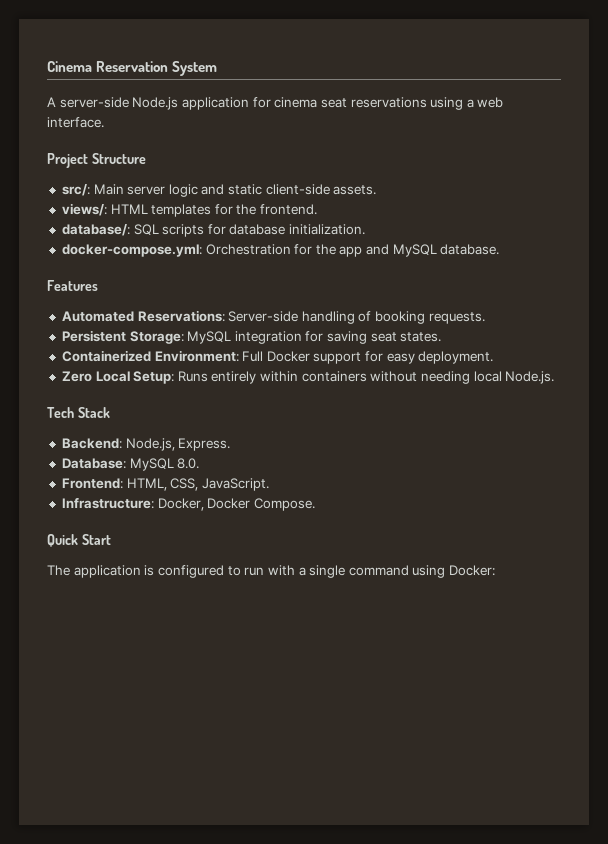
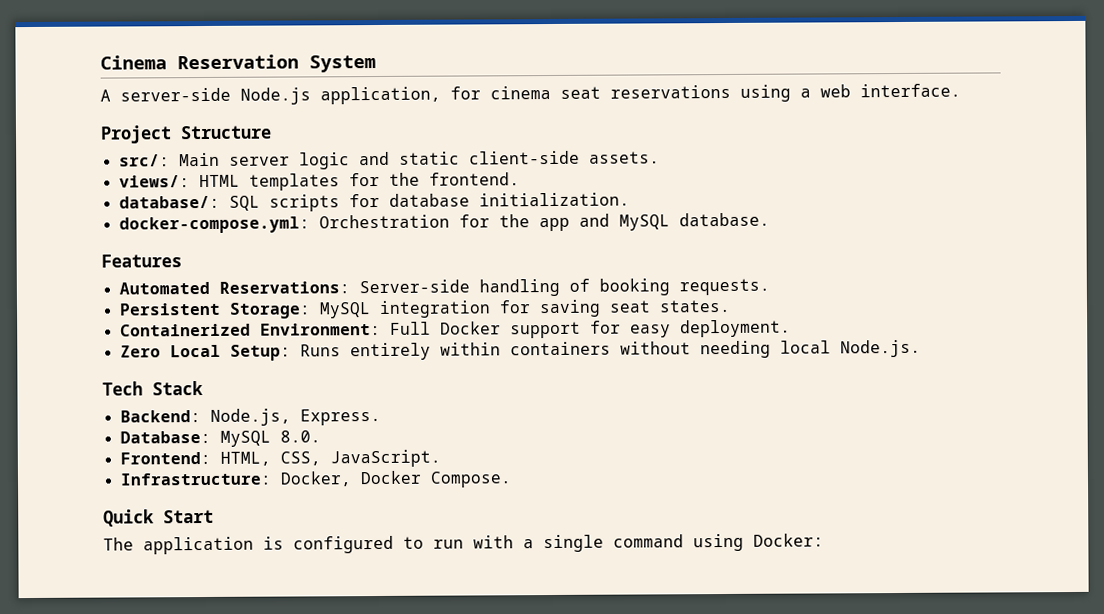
[181,97,249,110] application -> [320,86,441,105] application,

